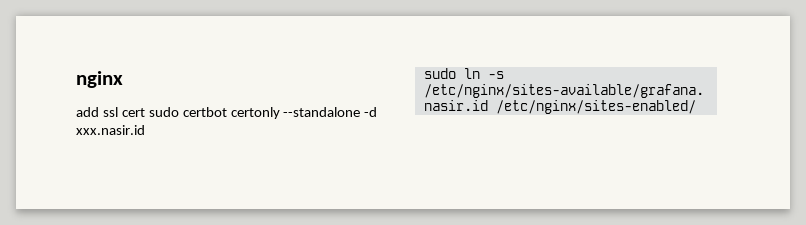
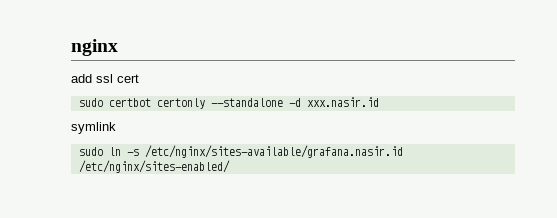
(145, 112) none -> (139, 78) //
(145, 130) none -> [71,122,116,134] // symlink

